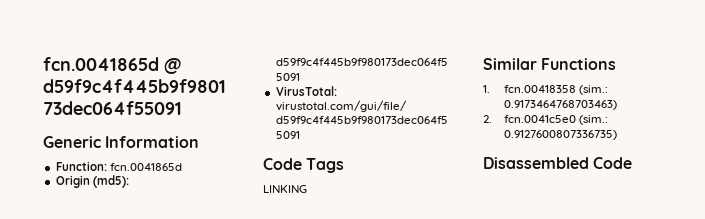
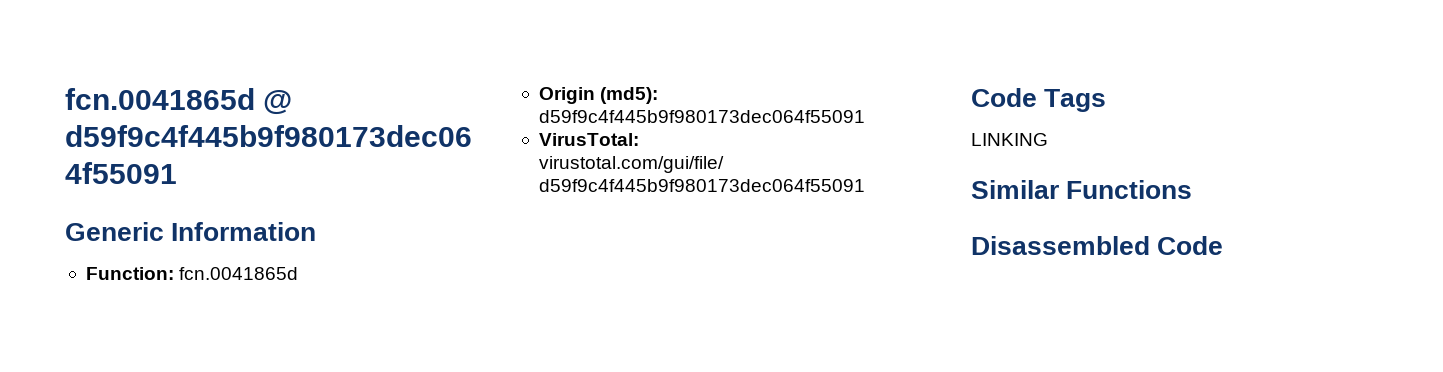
[483,85,609,95] [504,100,618,110] [483,115,609,125] [504,130,618,140] // 1. fcn.00418358 (sim.: 0.9173464768703463) // 2. fcn.0041c5e0 (sim.: 0.9127600807336735) -> (1193, 189) none

